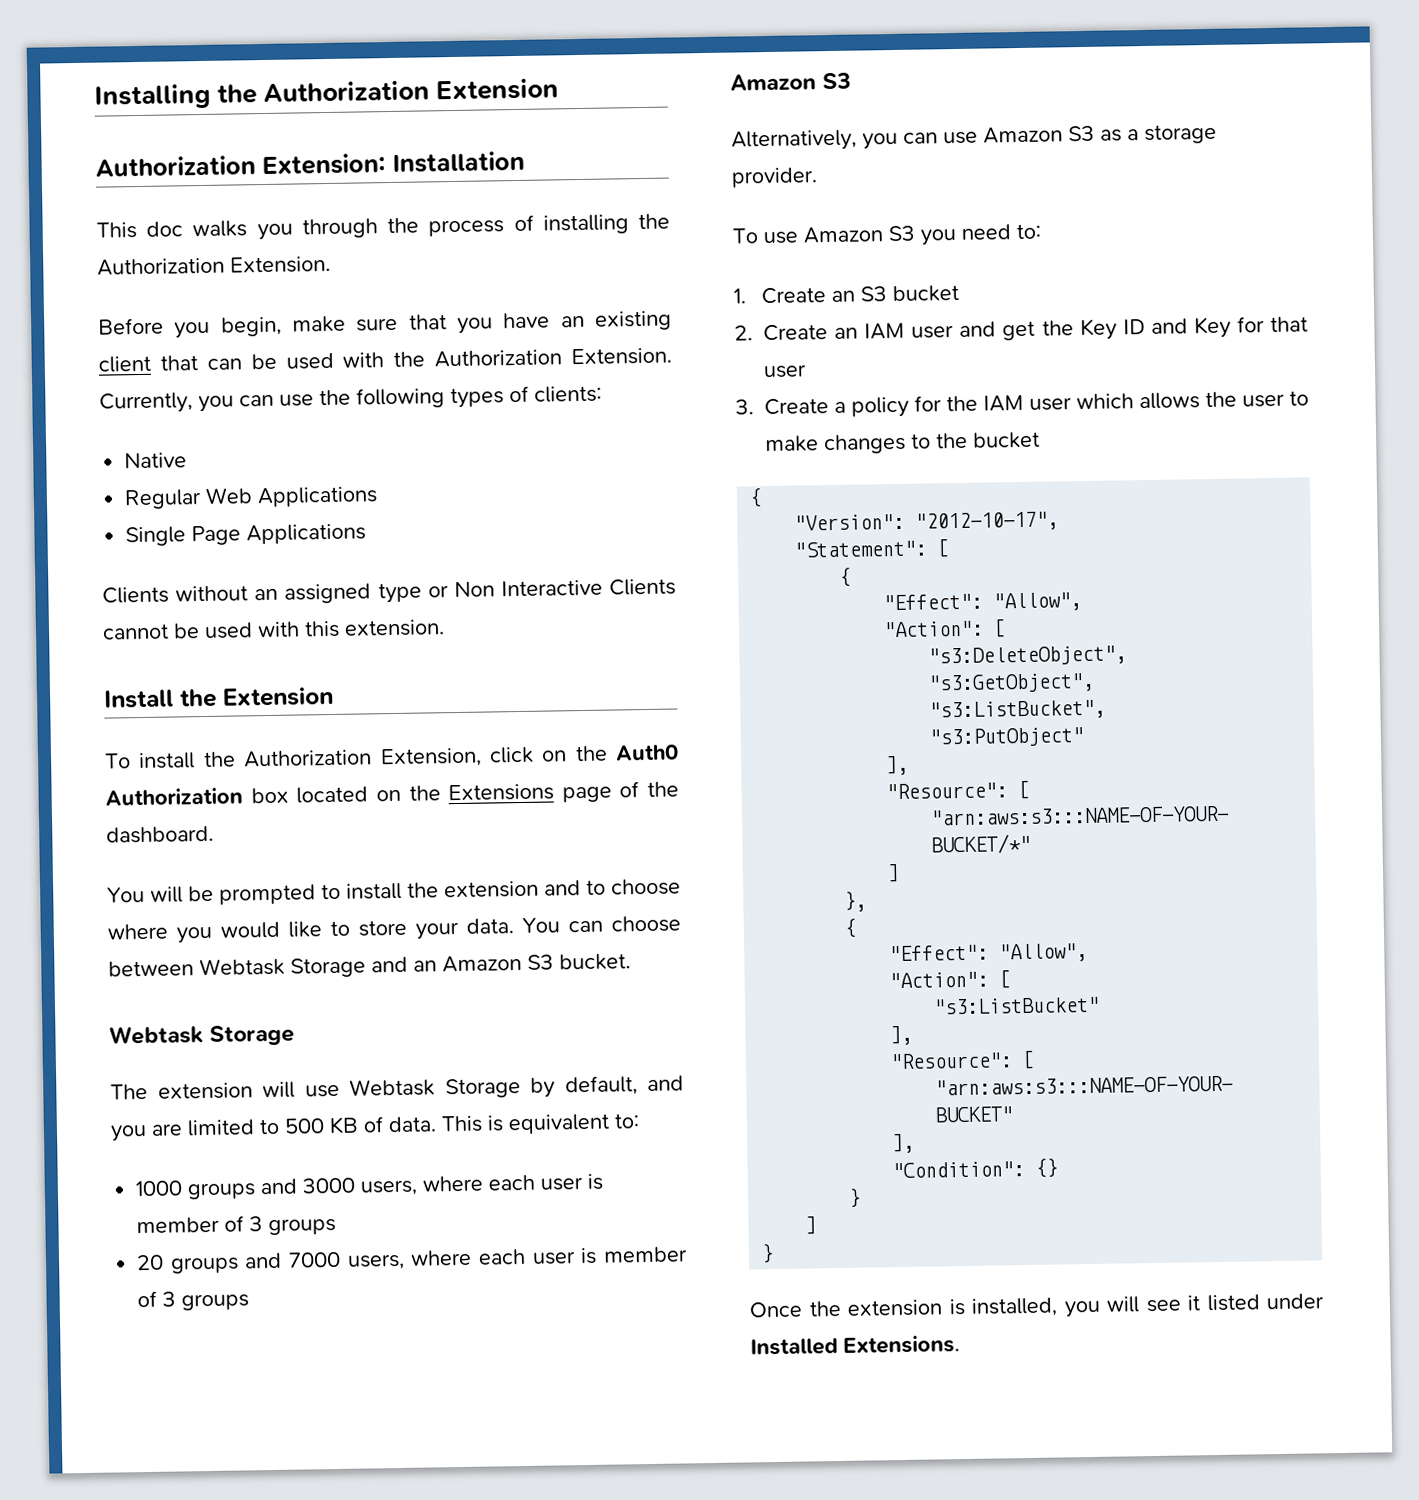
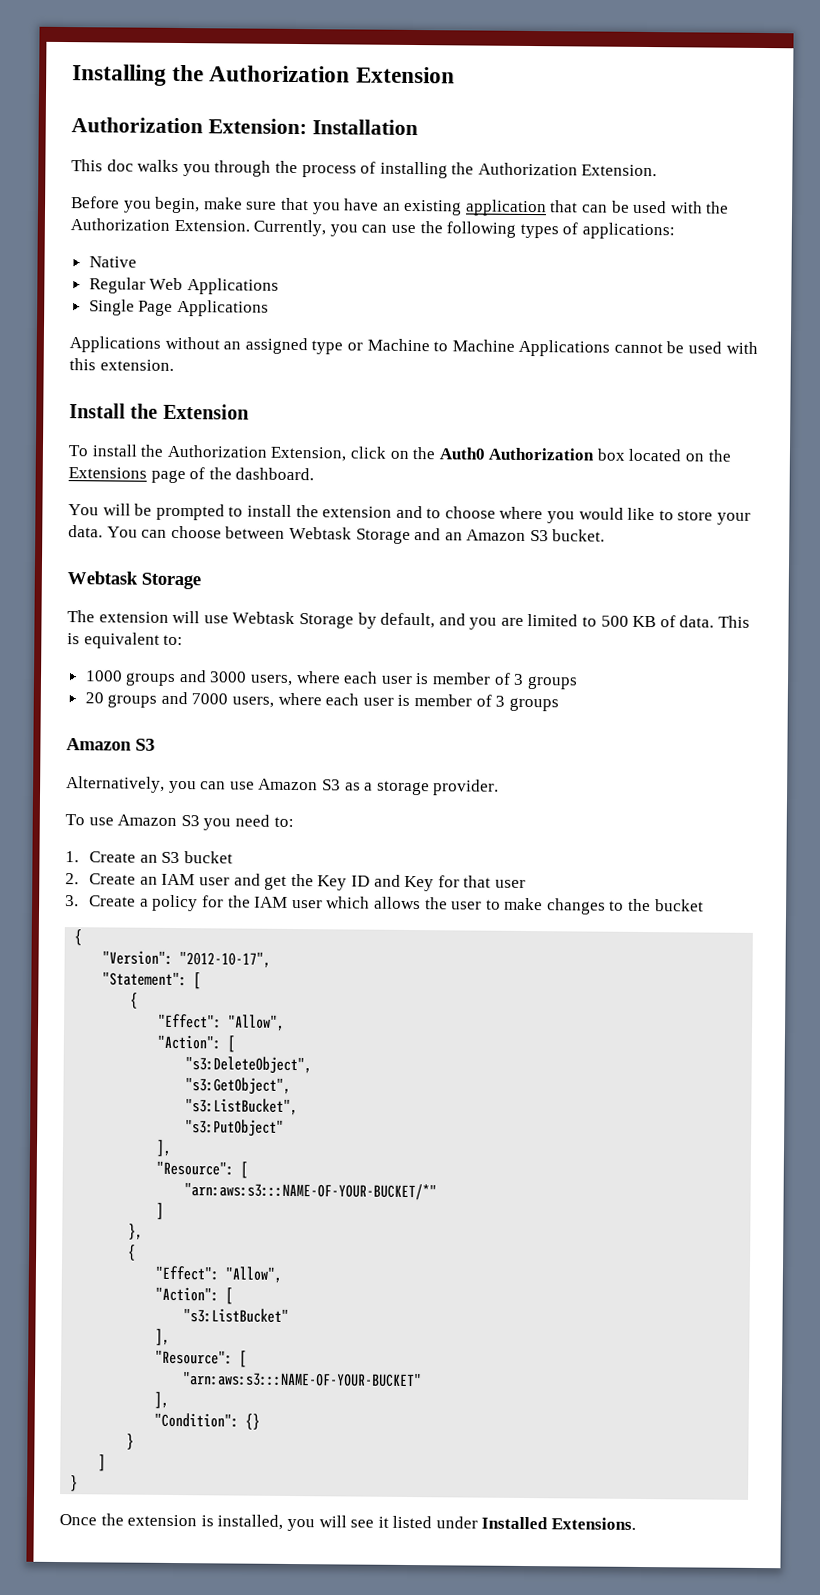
[98,355,151,373] client -> [464,199,547,217] application
[534,385,602,403] clients: -> [581,222,675,240] applications:
[102,586,169,604] Clients -> [69,336,161,353] Applications
[453,578,676,598] Non Interactive Clients -> [366,338,611,357] Machine to Machine Applications

